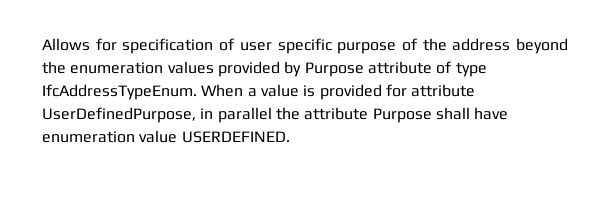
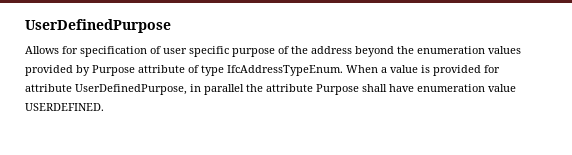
(42, 44) none -> [25,19,171,33] UserDefinedPurpose //

